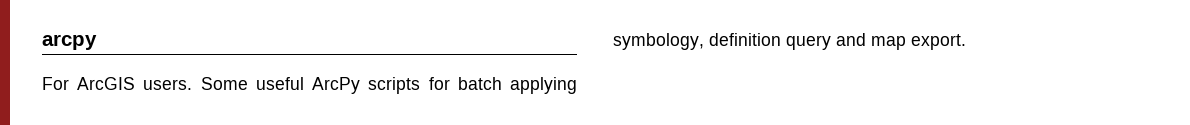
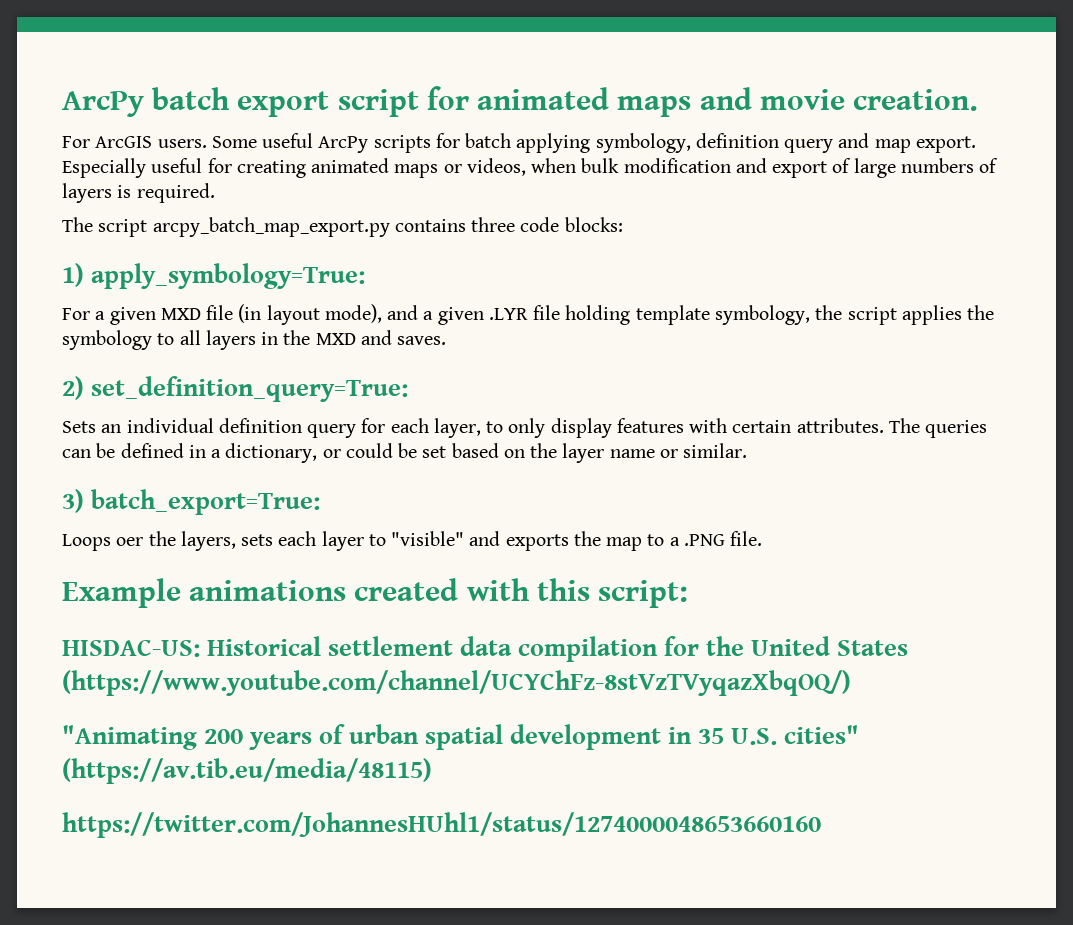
[42,34,97,50] arcpy -> [62,86,979,117] ArcPy batch export script for animated maps and movie creation.
(966, 42) none -> [62,158,999,178] [62,183,215,203] [62,217,623,237] [62,263,366,289] [62,304,995,325] [62,330,447,350] [62,376,409,402] [62,418,988,438] [62,443,748,463] [62,489,321,515] [62,531,763,551] [62,578,689,608] [62,636,909,662] [62,670,851,696] [62,724,860,750] [62,758,432,784] [62,812,821,838] Especially useful for creating animated maps or videos, when bulk modification and export of large numbers of layers is required. // The script arcpy_batch_map_export.py contains three code blocks: // 1) apply_symbology=True: // For a given MXD file (in layout mode), and a given .LYR file holding template symbology, the script applies the symbology to all layers in the MXD and saves. // 2) set_definition_query=True: // Sets an individual definition query for each layer, to only display features with certain attributes. The queries can be defined in a dictionary, or could be set based on the layer name or similar. // 3) batch_export=True: // Loops oer the layers, sets each layer to "visible" and exports the map to a .PNG file. // Example animations created with this script: // HISDAC-US: Historical settlement data compilation for the United States (https://www.youtube.com/channel/UCYChFz-8stVzTVyqazXbqOQ/) // "Animating 200 years of urban spatial development in 35 U.S. cities" (https://av.tib.eu/media/48115) // https://twitter.com/JohannesHUhl1/status/1274000048653660160

